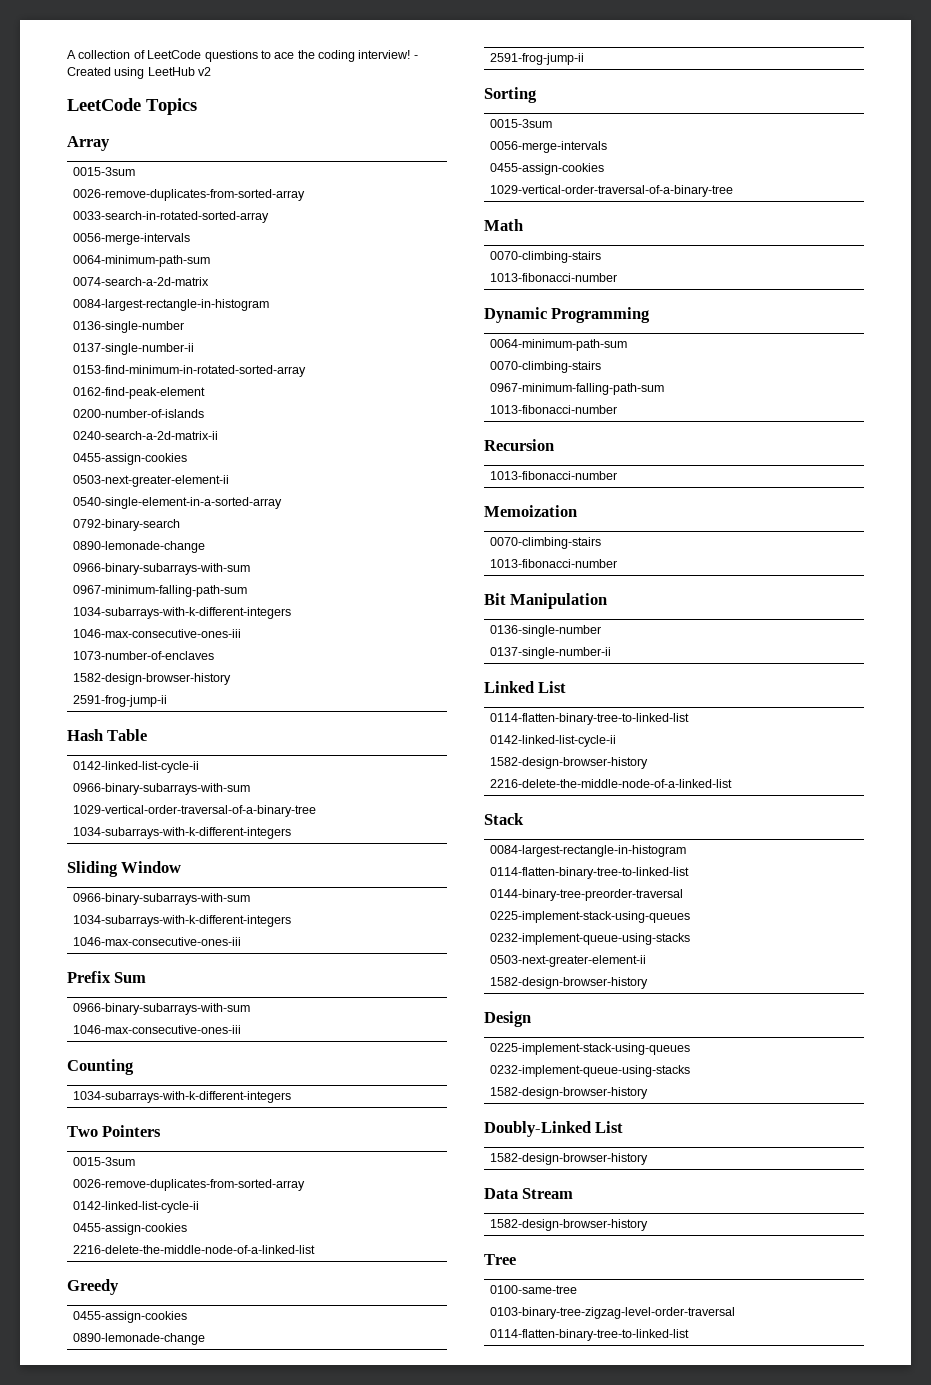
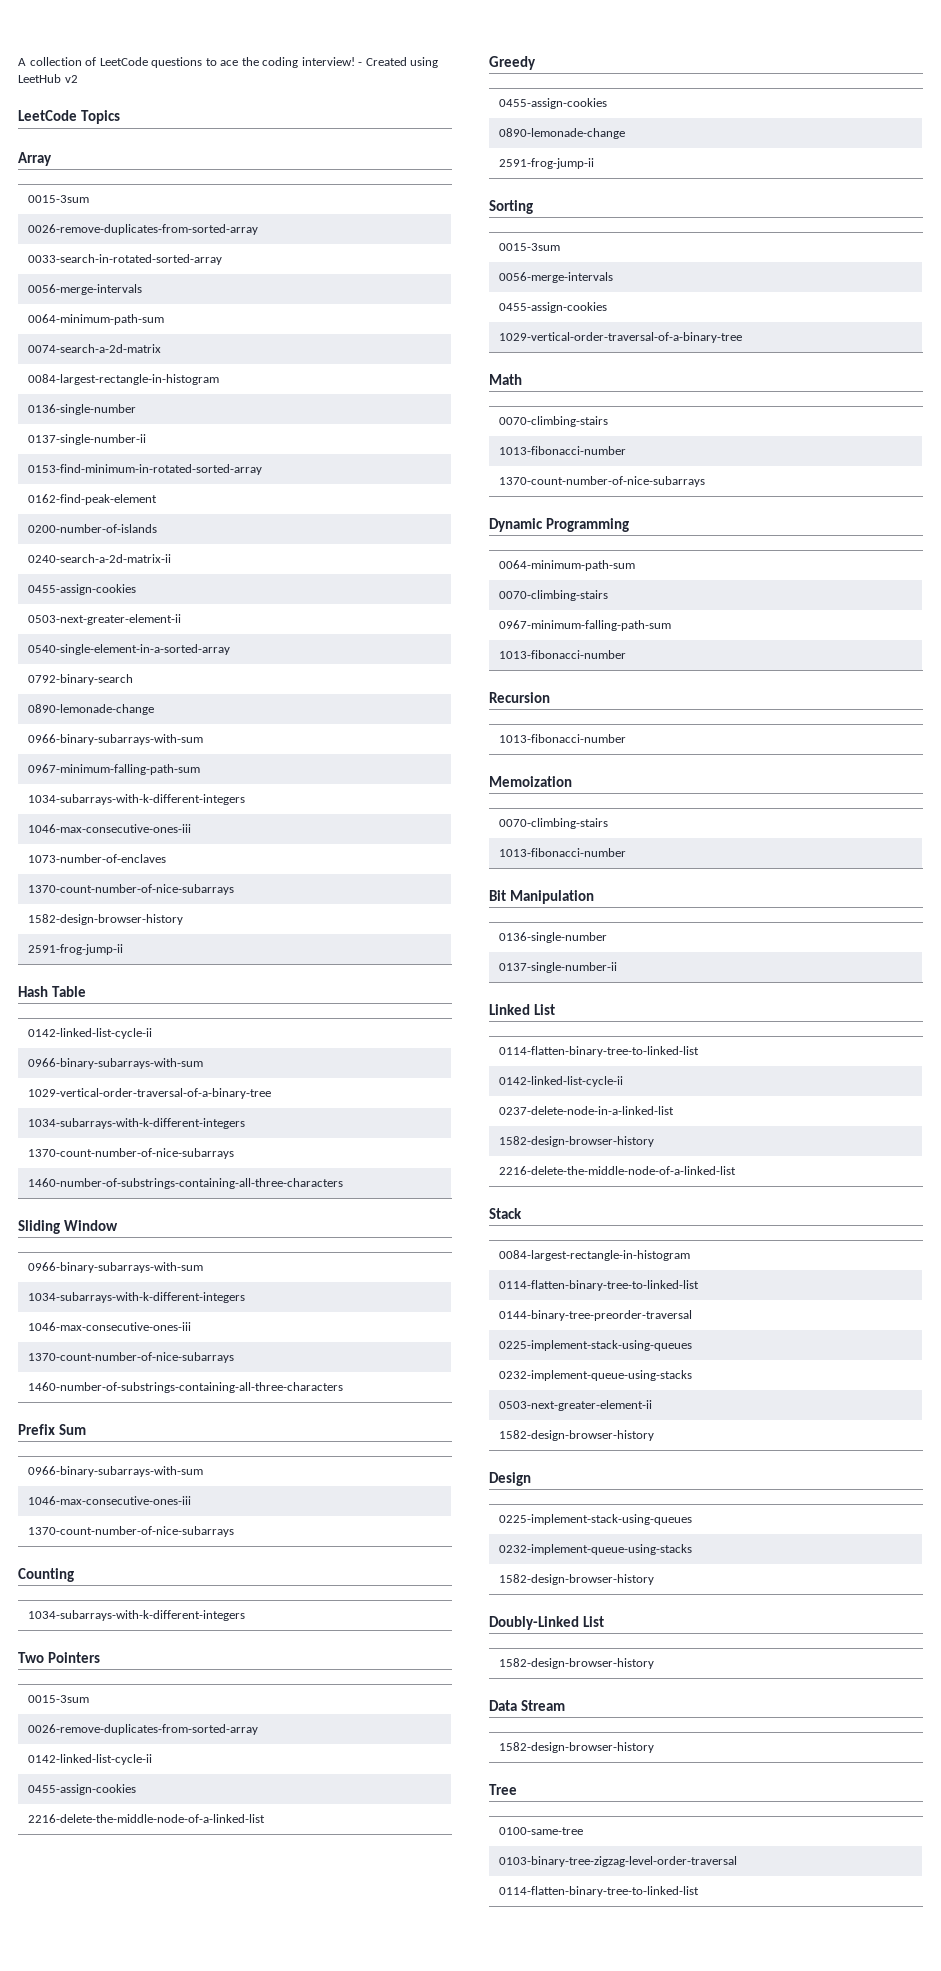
(214, 655) none -> [27,884,234,895] // 1370-count-number-of-nice-subarrays
(291, 833) none -> [27,1148,234,1159] [27,1178,343,1189] // 1370-count-number-of-nice-subarrays // 1460-number-of-substrings-containing-all-three-characters
(241, 941) none -> [27,1352,234,1363] [27,1382,343,1393] // 1370-count-number-of-nice-subarrays // 1460-number-of-substrings-containing-all-three-characters
(241, 1029) none -> [27,1526,234,1537] // 1370-count-number-of-nice-subarrays
(617, 277) none -> [498,476,705,487] // 1370-count-number-of-nice-subarrays
(616, 741) none -> [498,1106,674,1115] // 0237-delete-node-in-a-linked-list

